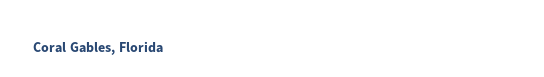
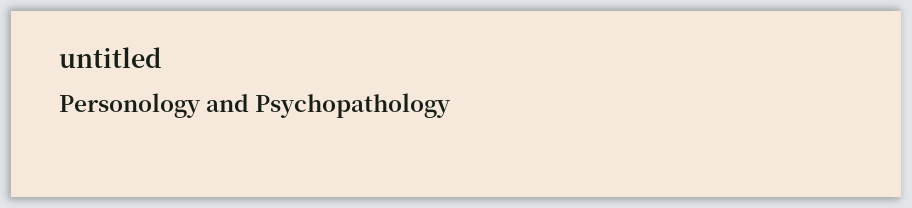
[33,41,163,55] Coral Gables, Florida -> [59,47,161,68] [59,93,452,118] untitled // Personology and Psychopathology

